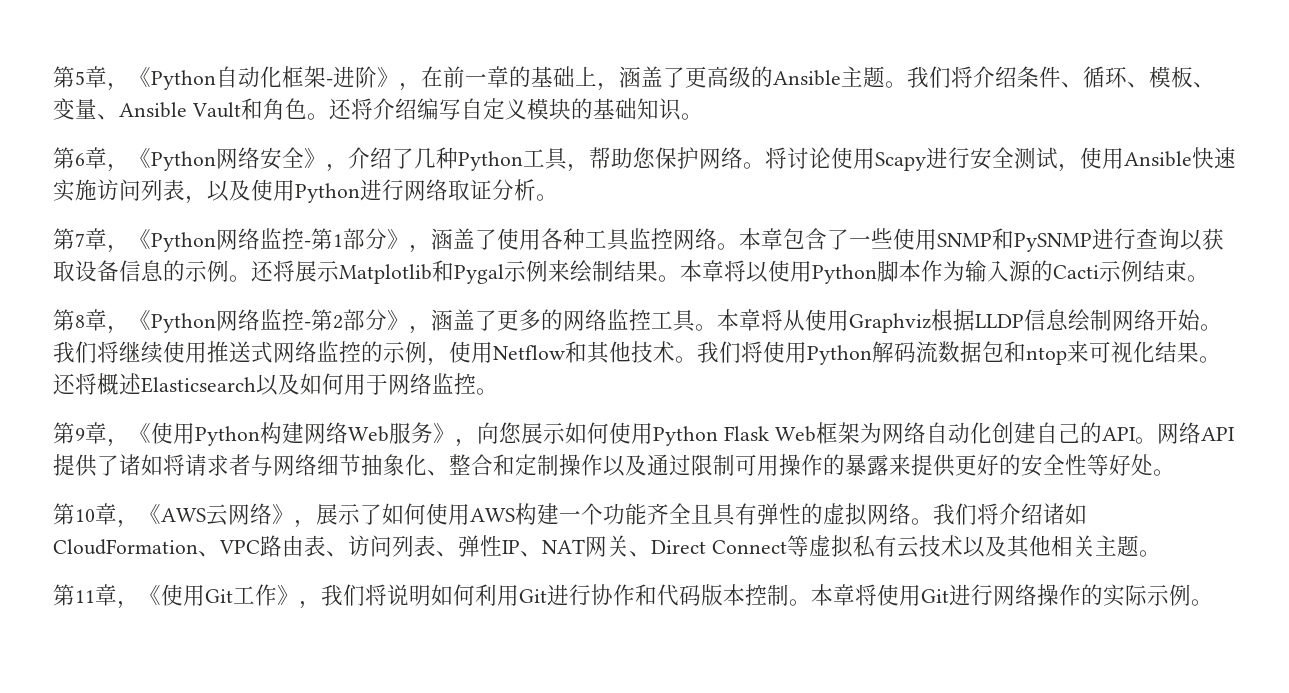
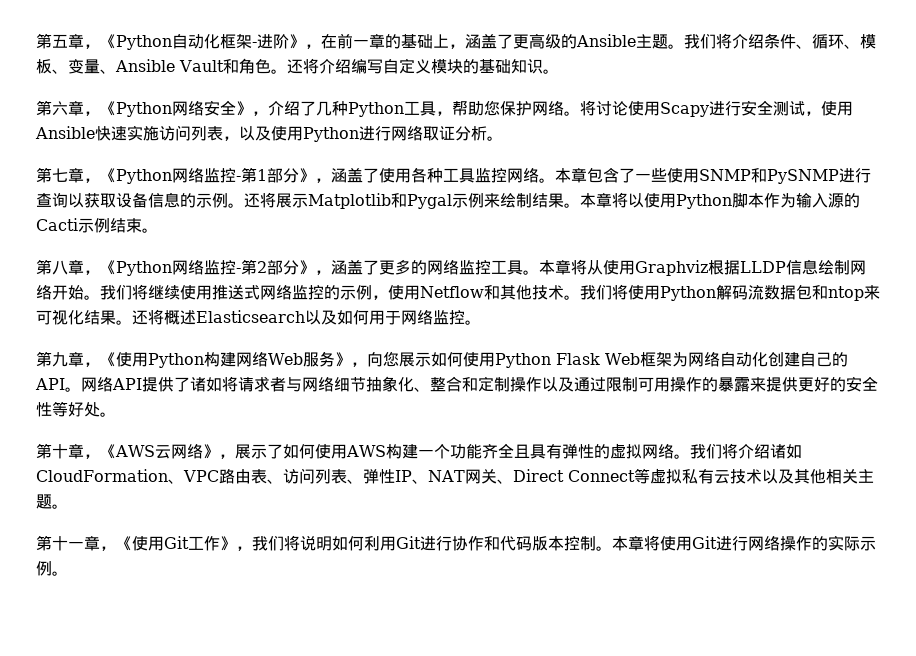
[53,66,85,88] 第5 -> [36,33,68,49] 第五
[75,153,85,166] 6 -> [52,101,68,116] 六
[75,233,85,247] 7 -> [52,168,68,182] 七
[75,315,85,328] 8 -> [52,260,68,275] 八
[75,428,85,441] 9 -> [52,352,68,367] 九
[75,509,95,522] 10 -> [52,444,68,459] 十
[75,590,95,603] 11 -> [52,536,84,551] 十一

